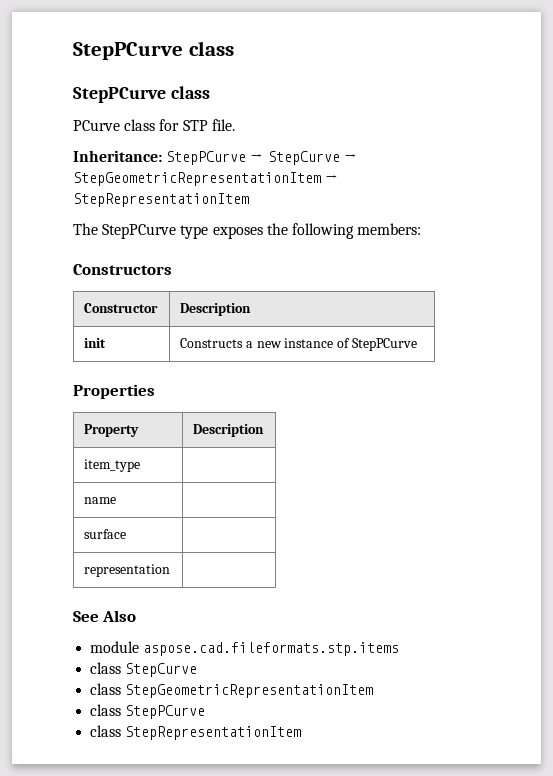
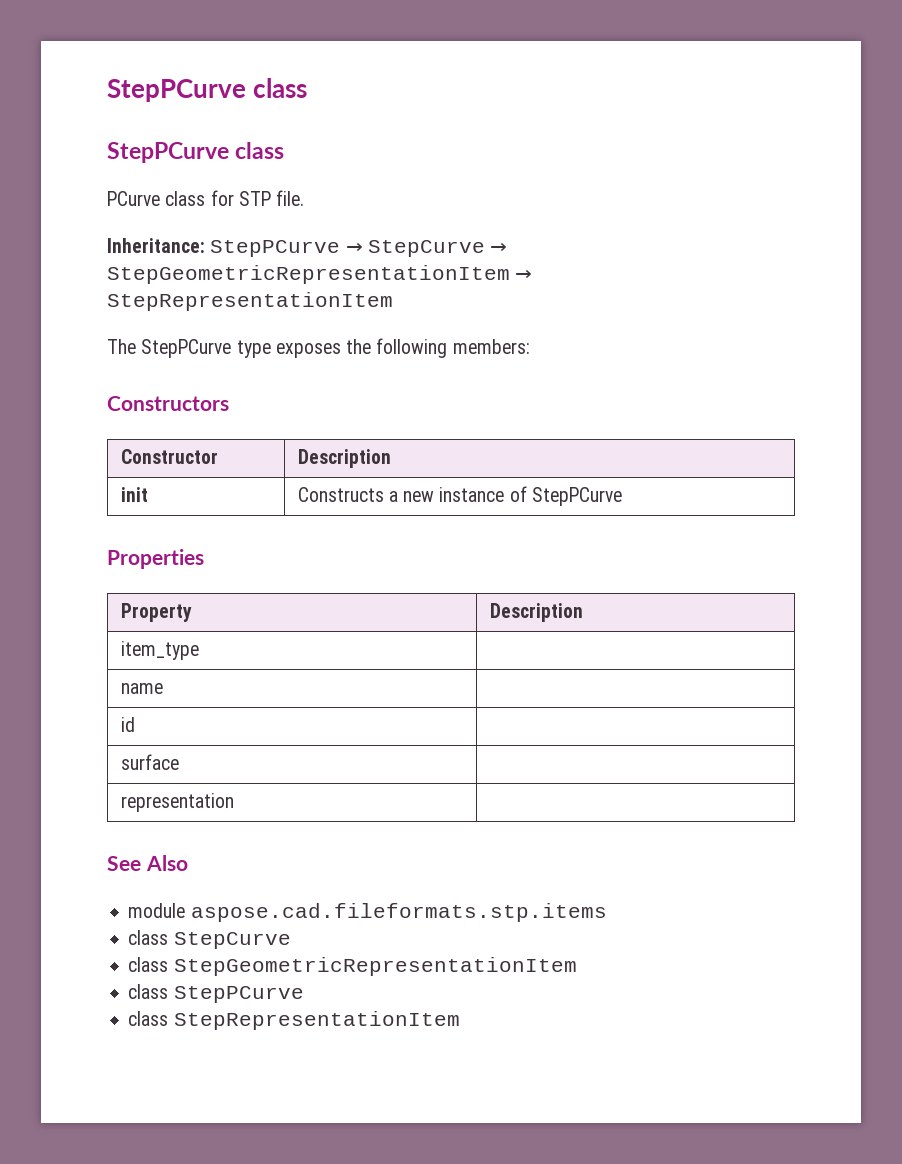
(117, 500) none -> [120,717,135,732] // id |

